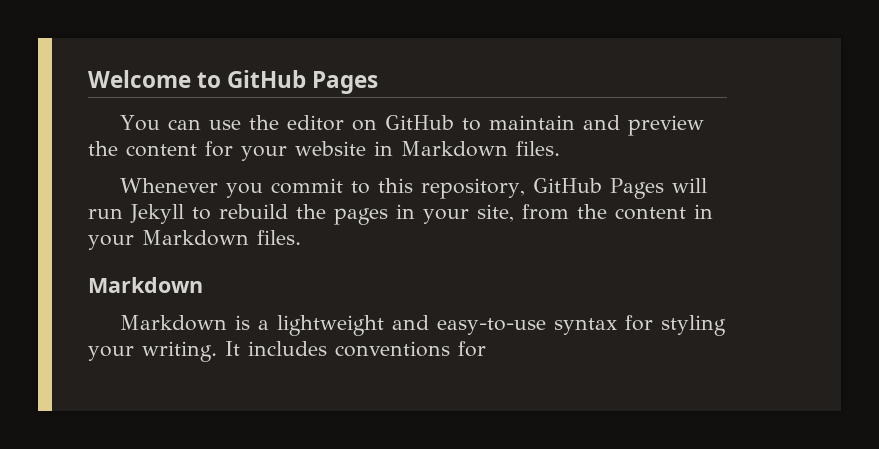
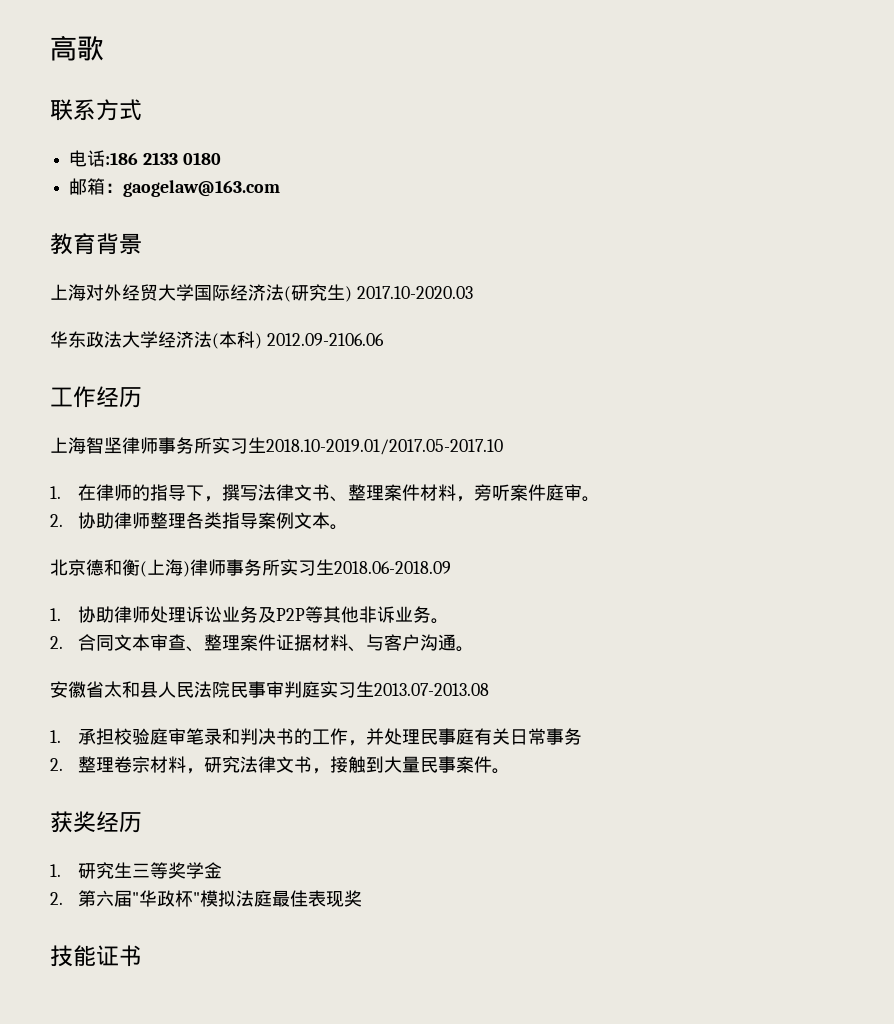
[88,70,379,94] [120,115,705,136] [88,141,560,161] [120,178,708,199] [88,204,713,225] [88,230,301,250] [88,277,203,293] [120,315,727,336] [88,341,486,362] Welcome to GitHub Pages // You can use the editor on GitHub to maintain and preview the content for your website in Markdown files. // Whenever you commit to this repository, GitHub Pages will run Jekyll to rebuild the pages in your site, from the content in your Markdown files. // Markdown // Markdown is a lightweight and easy-to-use syntax for styling your writing. It includes conventions for -> [50,35,104,61] [50,99,142,121] [69,150,221,167] [69,178,281,197] [50,233,142,255] [50,284,473,302] [50,331,384,349] [50,386,142,408] [50,437,503,455] [50,484,601,502] [50,512,349,530] [50,559,451,577] [50,606,450,624] [50,634,475,652] [50,681,489,698] [50,728,583,746] [50,756,511,774] [50,811,142,833] [50,862,223,879] [50,890,363,907] [50,945,142,967] 高歌 // 联系方式 // 电话:186 2133 0180 // 邮箱：gaogelaw@163.com // 教育背景 // 上海对外经贸大学国际经济法(研究生) 2017.10-2020.03 // 华东政法大学经济法(本科) 2012.09-2106.06 // 工作经历 // 上海智坚律师事务所实习生2018.10-2019.01/2017.05-2017.10 // 1.在律师的指导下，撰写法律文书、整理案件材料，旁听案件庭审。 // 2.协助律师整理各类指导案例文本。 // 北京德和衡(上海)律师事务所实习生2018.06-2018.09 // 1.协助律师处理诉讼业务及P2P等其他非诉业务。 // 2.合同文本审查、整理案件证据材料、与客户沟通。 // 安徽省太和县人民法院民事审判庭实习生2013.07-2013.08 // 1.承担校验庭审笔录和判决书的工作，并处理民事庭有关日常事务 // 2.整理卷宗材料，研究法律文书，接触到大量民事案件。 // 获奖经历 // 1.研究生三等奖学金 // 2.第六届"华政杯"模拟法庭最佳表现奖 // 技能证书

